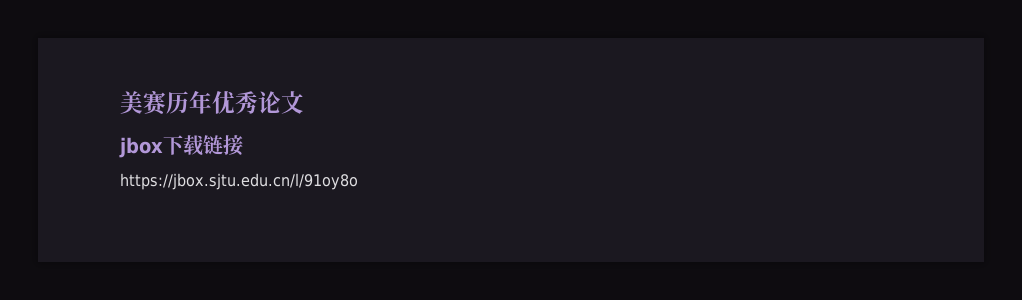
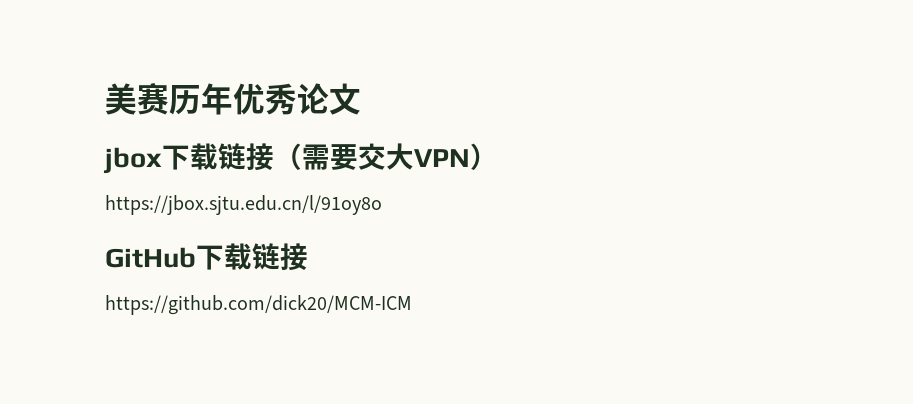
[120,173,358,190] // https://jbox.sjtu.edu.cn/l/91oy8o -> [274,143,498,170] [105,195,382,215] [105,243,308,271] [105,295,412,315] （需要交大VPN） // https://jbox.sjtu.edu.cn/l/91oy8o // GitHub下载链接 // https://github.com/dick20/MCM-ICM

